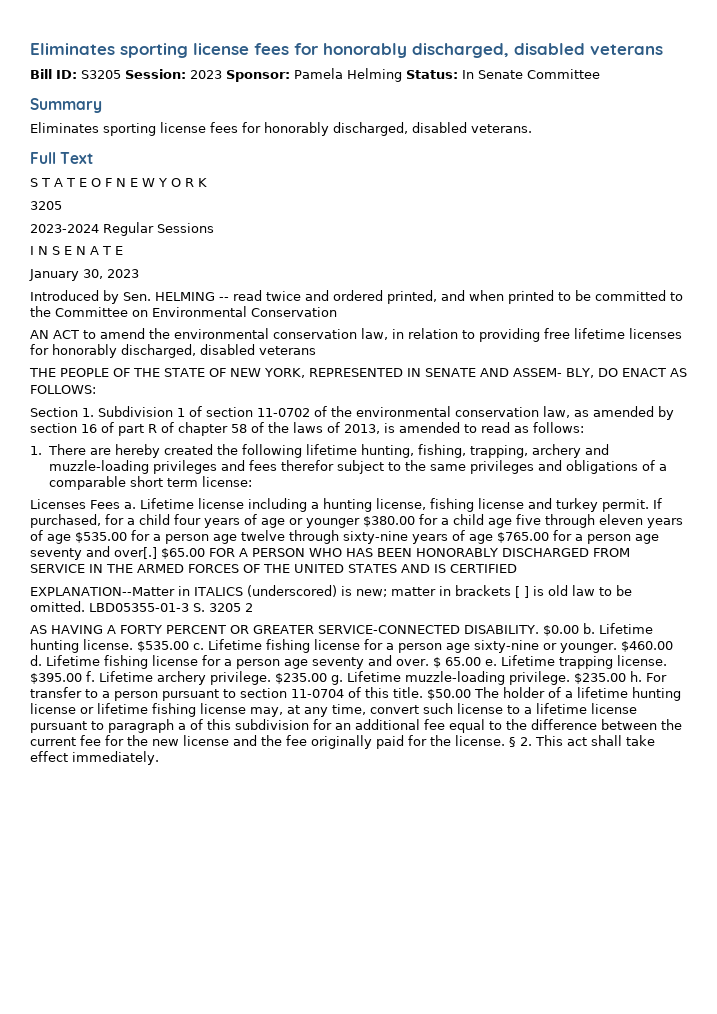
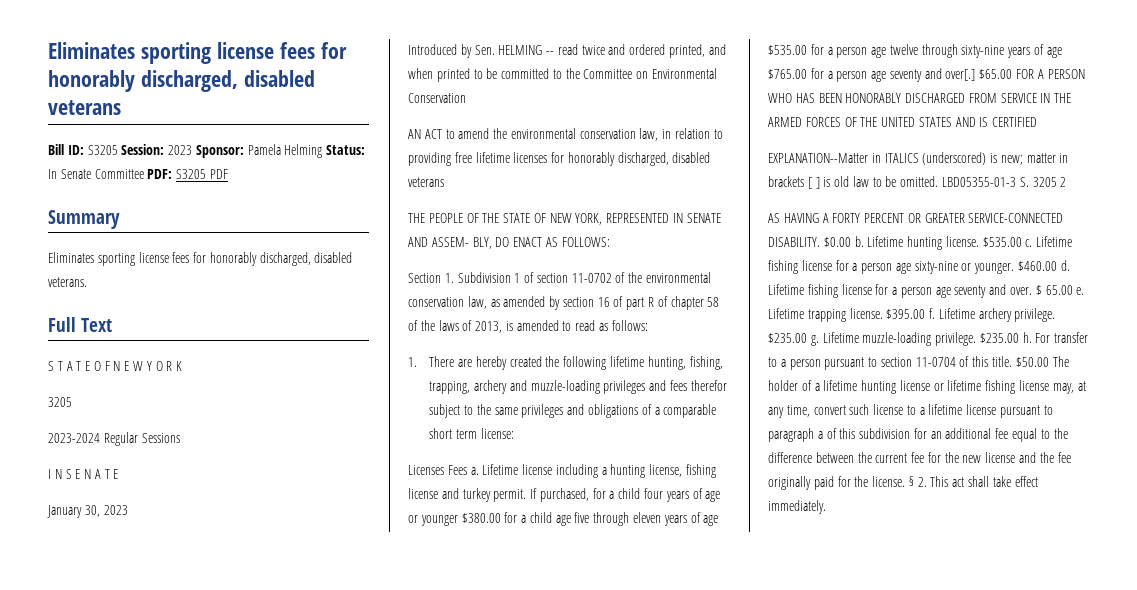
(600, 74) none -> [147,169,228,179] PDF: S3205 PDF

